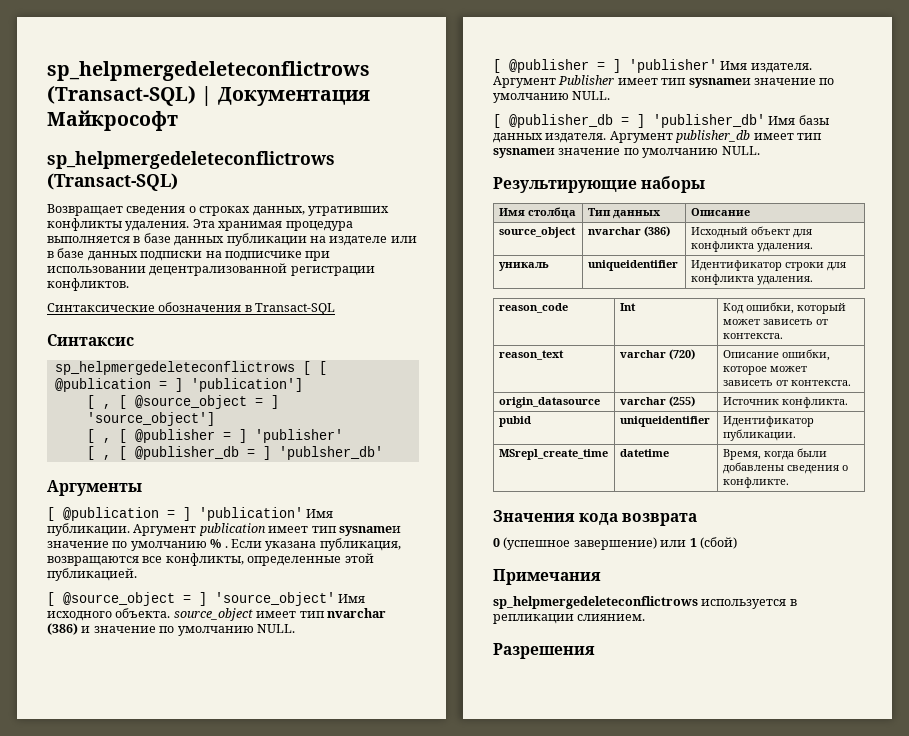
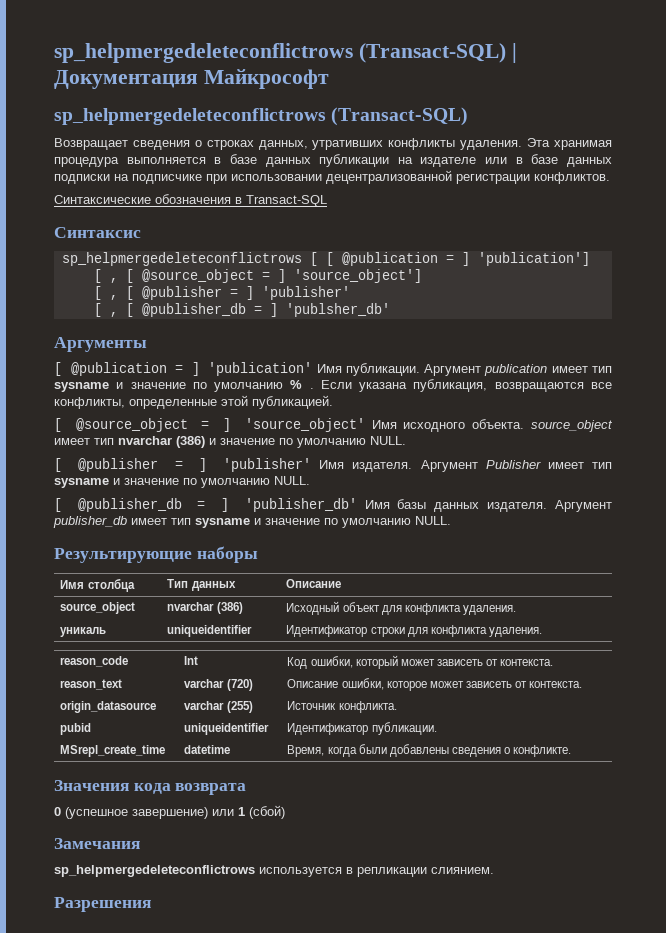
[338,526,401,536] sysnameи -> [54,382,124,392] sysname и
[688,78,751,88] sysnameи -> [54,478,120,488] sysname и
[493,148,555,158] sysnameи -> [195,518,261,528] sysname и
[493,569,601,585] Примечания -> [54,838,140,849] Замечания

